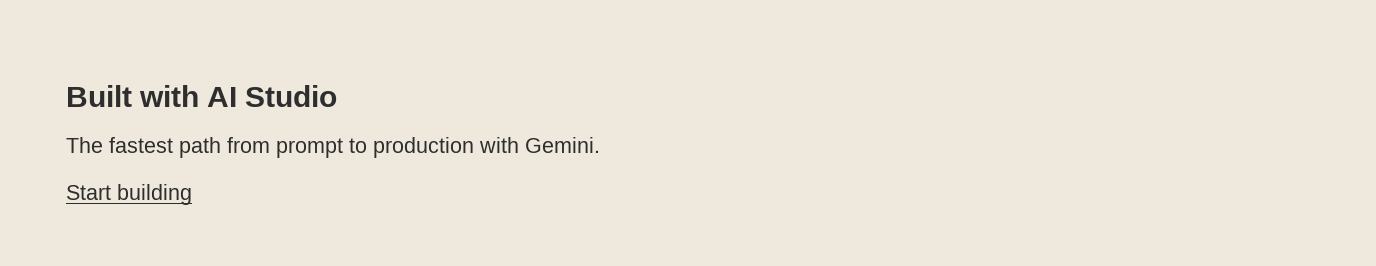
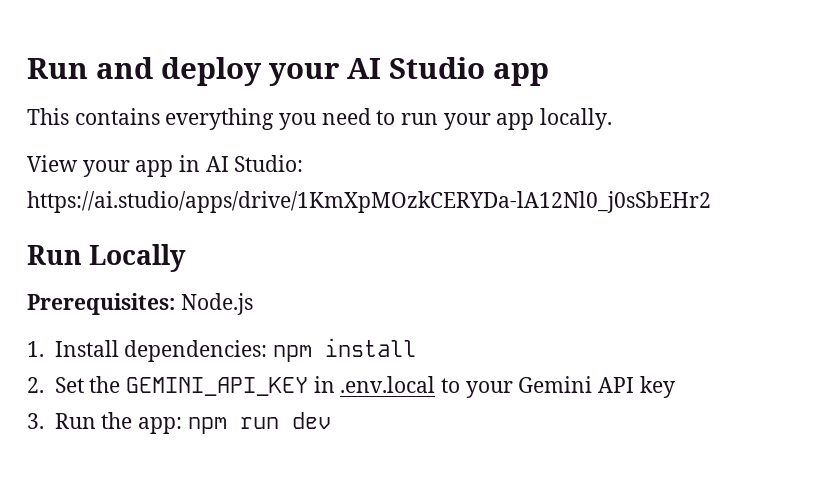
[66,85,338,107] [66,137,600,158] [66,184,192,205] Built with AI Studio // The fastest path from prompt to production with Gemini. // Start building -> [27,57,549,86] [27,108,613,130] [27,155,304,177] [27,191,711,213] [27,244,187,272] [27,293,253,315] [27,338,416,362] [27,376,675,398] [27,412,331,434] Run and deploy your AI Studio app // This contains everything you need to run your app locally. // View your app in AI Studio: https://ai.studio/apps/drive/1KmXpMOzkCERYDa-lA12Nl0_j0sSbEHr2 // Run Locally // Prerequisites: Node.js // 1. Install dependencies: npm install // 2. Set the GEMINI_API_KEY in .env.local to your Gemini API key // 3. Run the app: npm run dev

